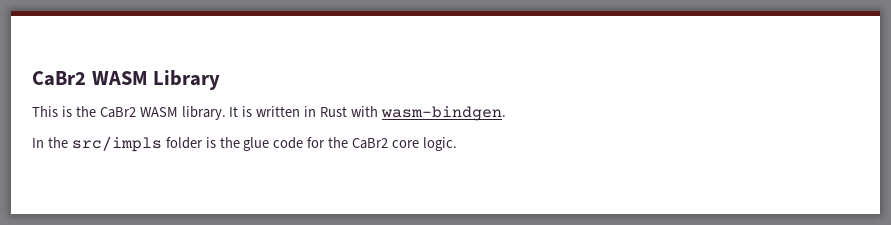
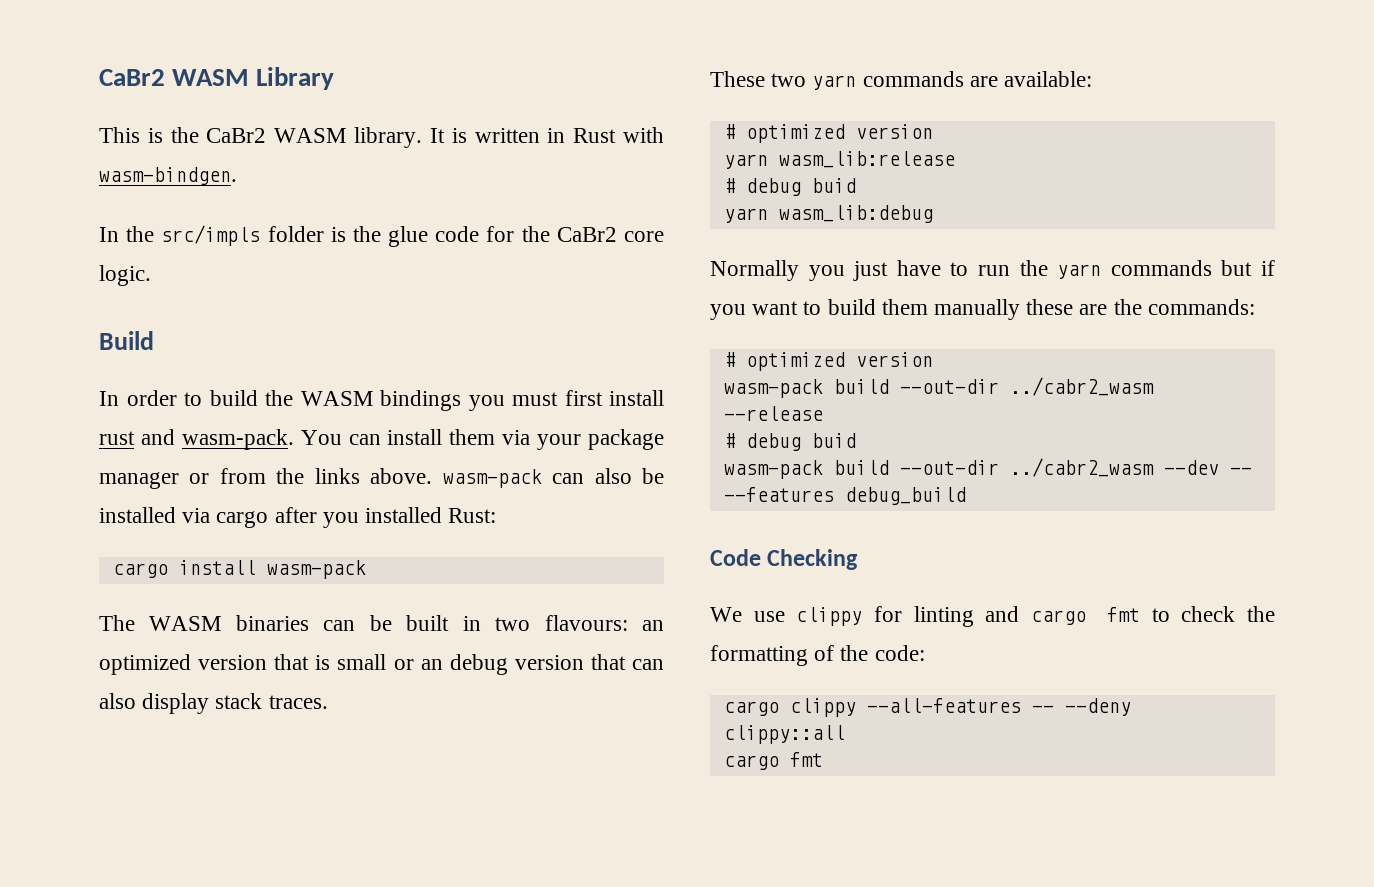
(457, 144) none -> [99,331,154,350] [99,390,664,411] [99,429,665,450] [99,468,665,489] [99,507,497,528] [112,560,366,579] [99,615,665,631] [99,654,665,675] [99,693,328,714] [710,71,1093,90] [723,124,933,143] [723,151,955,169] [723,178,856,196] [723,205,933,223] [710,260,1275,281] [710,299,1255,320] [723,352,933,371] [723,377,1154,398] [723,406,823,421] [723,433,856,451] [723,458,1252,479] [723,487,966,505] [710,549,859,570] [710,606,1275,627] [710,645,925,666] [723,698,1131,717] [723,725,845,744] [723,752,823,770] // Build // In order to build the WASM bindings you must first install rust and wasm-pack. You can install them via your package manager or from the links above. wasm-pack can also be installed via cargo after you installed Rust: // cargo install wasm-pack // The WASM binaries can be built in two flavours: an optimized version that is small or an debug version that can also display stack traces. // These two yarn commands are available: // # optimized version // yarn wasm_lib:release // # debug buid // yarn wasm_lib:debug // Normally you just have to run the yarn commands but if you want to build them manually these are the commands: // # optimized version // wasm-pack build --out-dir ../cabr2_wasm --release // # debug buid // wasm-pack build --out-dir ../cabr2_wasm --dev -- --features debug_build // Code Checking // We use clippy for linting and cargo fmt to check the formatting of the code: // cargo clippy --all-features -- --deny clippy::all // cargo fmt

